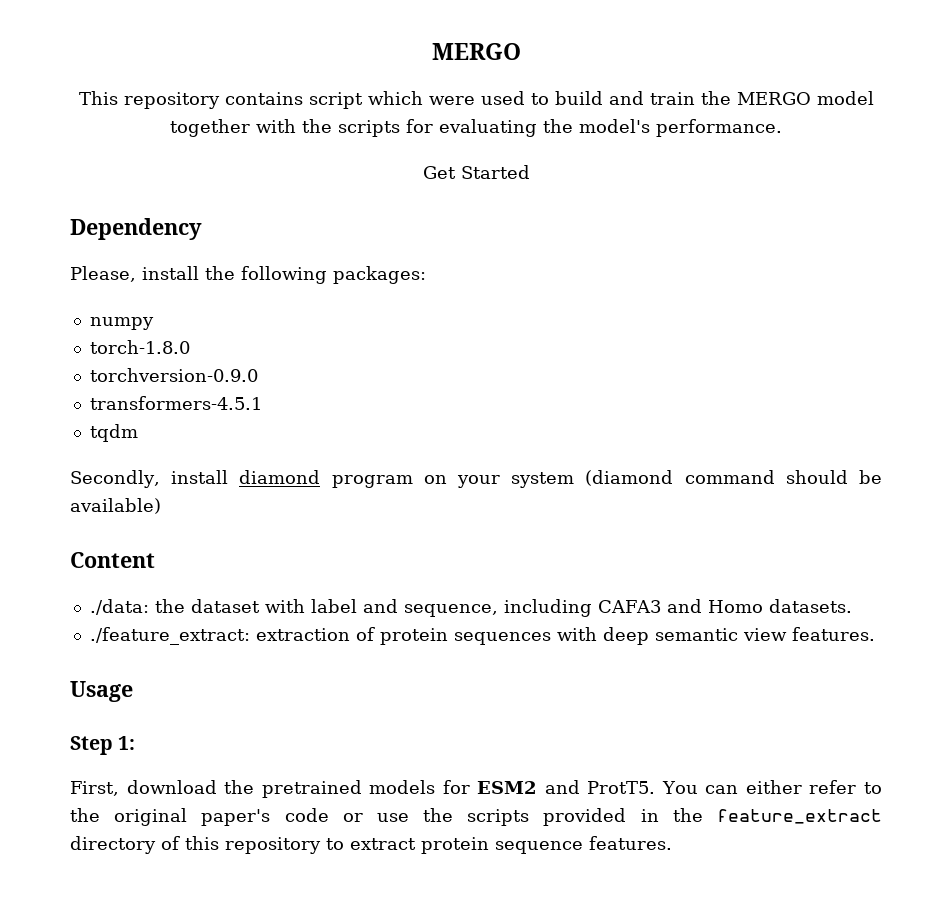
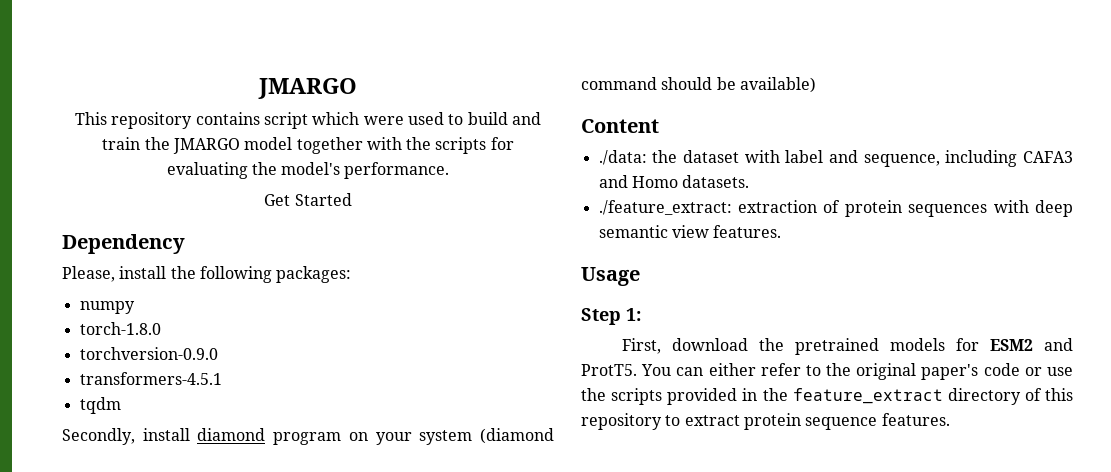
[431,43,521,60] MERGO -> [258,78,357,99] JMARGO
[736,92,811,105] MERGO -> [172,138,240,154] JMARGO

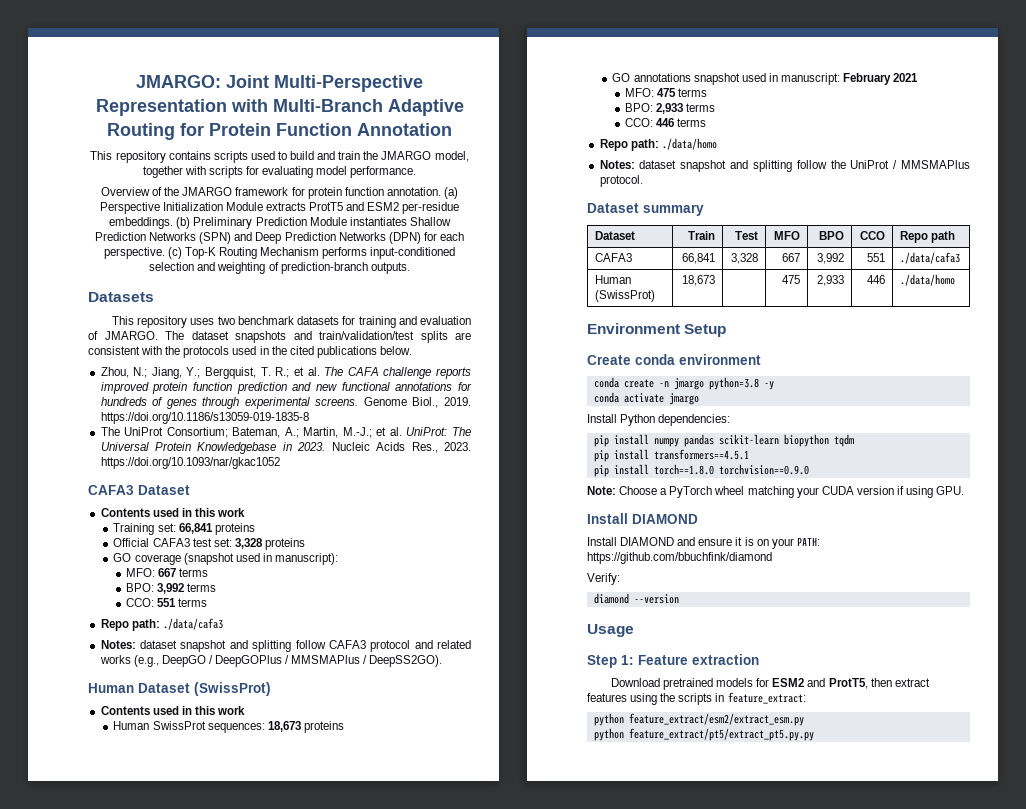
[258,78,357,99] JMARGO -> [136,75,423,92] [95,99,464,116] [107,123,452,140] JMARGO: Joint Multi-Perspective Representation with Multi-Branch Adaptive Routing for Protein Function Annotation
[264,112,404,129] script which were -> [213,151,248,163] scripts
[244,137,293,150] model -> [434,151,469,162] model,
[406,137,432,150] the -> (206, 170) none
[251,162,341,175] the model's -> [316,166,348,175] model
[264,193,352,206] [62,234,185,254] [62,266,352,283] [79,301,135,314] [79,322,161,335] [79,347,218,360] [79,372,222,385] [79,397,121,414] [62,428,554,445] [581,77,816,93] [581,119,659,133] [598,150,1073,167] [598,175,750,188] [598,200,1073,217] [598,225,782,238] Get Started // Dependency // Please, install the following packages: // numpy // torch-1.8.0 // torchversion-0.9.0 // transformers-4.5.1 // tqdm // Secondly, install diamond program on your system (diamond command should be available) // Content // ./data: the dataset with label and sequence, including CAFA3 and Homo datasets. // ./feature_extract: extraction of protein sequences with deep semantic view features. -> [101,187,458,199] [99,202,460,214] [109,217,451,229] [95,232,464,244] [103,247,456,259] [149,262,410,274] [88,292,154,302] [111,316,471,328] [88,331,471,343] [88,346,412,358] [100,367,472,379] [100,382,472,394] [100,397,471,409] [100,412,309,424] [100,427,472,438] [100,442,471,454] [100,457,280,469] [88,485,190,495] [100,508,246,517] [113,523,255,535] [113,538,305,550] [113,553,338,565] [126,568,209,577] [126,583,217,594] [126,598,208,607] [100,618,223,631] [100,640,471,652] [99,655,443,667] [88,682,271,696] [100,706,246,715] [113,721,344,733] [612,73,919,85] [625,88,708,97] [625,103,716,114] [625,118,707,127] [599,138,717,151] [599,160,970,172] [599,175,643,187] [587,203,704,216] [594,231,635,240] [688,231,716,240] [735,231,759,240] [774,231,801,240] [819,231,845,240] [860,231,886,240] [899,231,955,243] [594,253,632,262] [682,253,716,264] [731,253,759,264] [782,253,801,262] [817,253,845,264] [867,253,886,262] [899,252,960,264] [594,275,631,284] [594,290,655,302] [682,275,716,286] [782,275,801,284] [817,275,845,286] [867,275,886,284] [899,274,955,286] [587,323,727,337] [587,354,761,365] [593,377,774,390] [593,392,699,405] [587,414,731,426] [593,434,854,447] [593,449,749,462] [593,464,809,477] [587,486,965,498] [587,513,698,524] [587,537,820,549] [587,552,772,564] [587,573,620,585] [593,593,679,604] Overview of the JMARGO framework for protein function annotation. (a) Perspective Initialization Module extracts ProtT5 and ESM2 per-residue embeddings. (b) Preliminary Prediction Module instantiates Shallow Prediction Networks (SPN) and Deep Prediction Networks (DPN) for each perspective. (c) Top-K Routing Mechanism performs input-conditioned selection and weighting of prediction-branch outputs. // Datasets // This repository uses two benchmark datasets for training and evaluation of JMARGO. The dataset snapshots and train/validation/test splits are consistent with the protocols used in the cited publications below. // Zhou, N.; Jiang, Y.; Bergquist, T. R.; et al. The CAFA challenge reports improved protein function prediction and new functional annotations for hundreds of genes through experimental screens. Genome Biol., 2019. https://doi.org/10.1186/s13059-019-1835-8 // The UniProt Consortium; Bateman, A.; Martin, M.-J.; et al. UniProt: The Universal Protein Knowledgebase in 2023. Nucleic Acids Res., 2023. https://doi.org/10.1093/nar/gkac1052 // CAFA3 Dataset // Contents used in this work // Training set: 66,841 proteins // Official CAFA3 test set: 3,328 proteins // GO coverage (snapshot used in manuscript): // MFO: 667 terms // BPO: 3,992 terms // CCO: 551 terms // Repo path: ./data/cafa3 // Notes: dataset snapshot and splitting follow CAFA3 protocol and related works (e.g., DeepGO / DeepGOPlus / MMSMAPlus / DeepSS2GO). // Human Dataset (SwissProt) // Contents used in this work // Human SwissProt sequences: 18,673 proteins // GO annotations snapshot used in manuscript: February 2021 // MFO: 475 terms // BPO: 2,933 terms // CCO: 446 terms // Repo path: ./data/homo // Notes: dataset snapshot and splitting follow the UniProt / MMSMAPlus protocol. // Dataset summary // Dataset | Train | Test | MFO | BPO | CCO | Repo path // CAFA3 | 66,841 | 3,328 | 667 | 3,992 | 551 | ./data/cafa3 // Human (SwissProt) | 18,673 | | 475 | 2,933 | 446 | ./data/homo // Environment Setup // Create conda environment // conda create -n jmargo python=3.8 -y // conda activate jmargo // Install Python dependencies: // pip install numpy pandas scikit-learn biopython tqdm // pip install transformers==4.5.1 // pip install torch==1.8.0 torchvision==0.9.0 // Note: Choose a PyTorch wheel matching your CUDA version if using GPU. // Install DIAMOND // Install DIAMOND and ensure it is on your PATH: https://github.com/bbuchfink/diamond // Verify: // diamond --version
[622,338,785,354] // First, download the -> [638,654,759,665] [610,678,660,687] Feature extraction // Download
[581,363,1073,380] [581,388,1073,405] [581,413,950,430] ProtT5. You can either refer to the original paper's code or use the scripts provided in the feature_extract directory of this repository to extract protein sequence features. -> [828,678,930,689] [587,692,806,705] [593,713,804,726] [593,728,814,741] ProtT5, then extract features using the scripts in feature_extract: // python feature_extract/esm2/extract_esm.py // python feature_extract/pt5/extract_pt5.py.py

